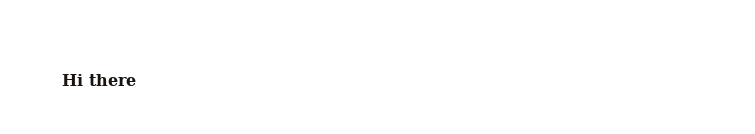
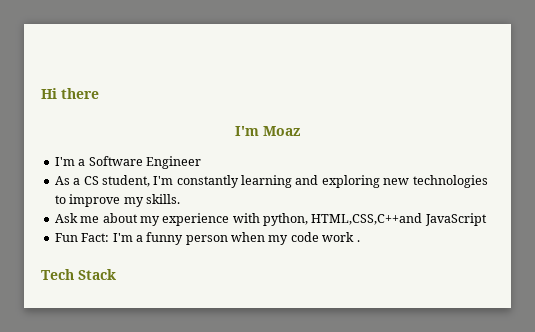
(136, 80) none -> [235,126,300,136] [54,156,201,169] [54,175,488,188] [54,194,180,207] [54,213,487,226] [54,232,360,245] [41,269,116,280] // I'm Moaz // I'm a Software Engineer // As a CS student, I'm constantly learning and exploring new technologies to improve my skills. // Ask me about my experience with python, HTML,CSS,C++and JavaScript // Fun Fact: I'm a funny person when my code work . // Tech Stack

